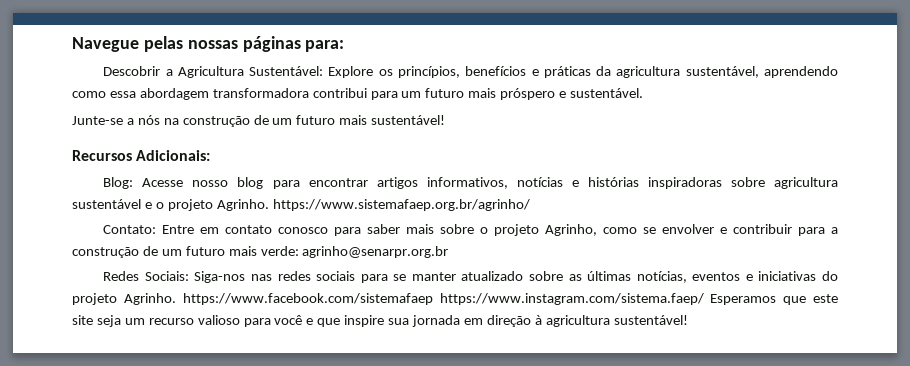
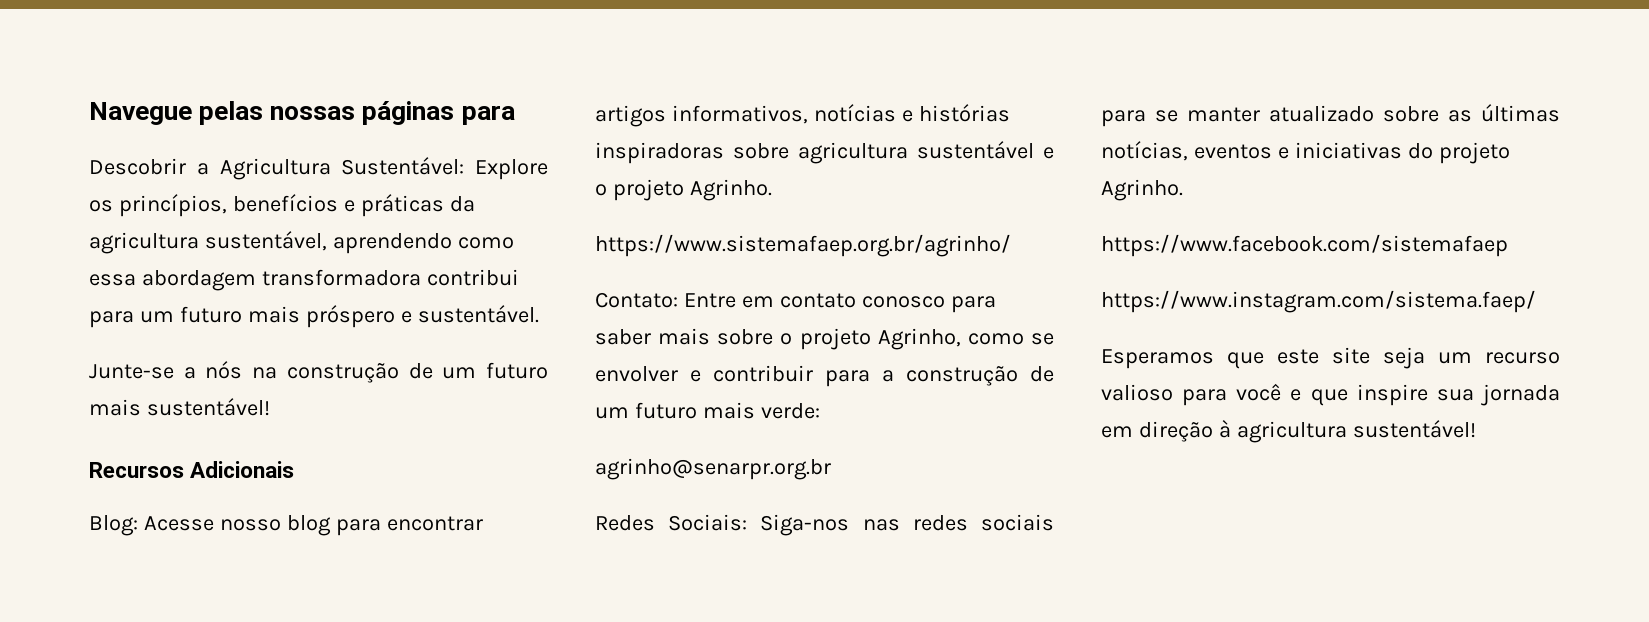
[305,40,345,52] para: -> [461,106,515,125] para
[136,150,211,161] Adicionais: -> [190,461,295,478] Adicionais
(269, 205) none -> (772, 190) //
(299, 251) none -> (820, 411) //
(176, 299) none -> (1183, 190) //
(433, 299) none -> (1508, 245) //
(704, 299) none -> (1536, 301) //

